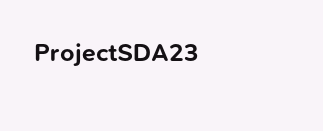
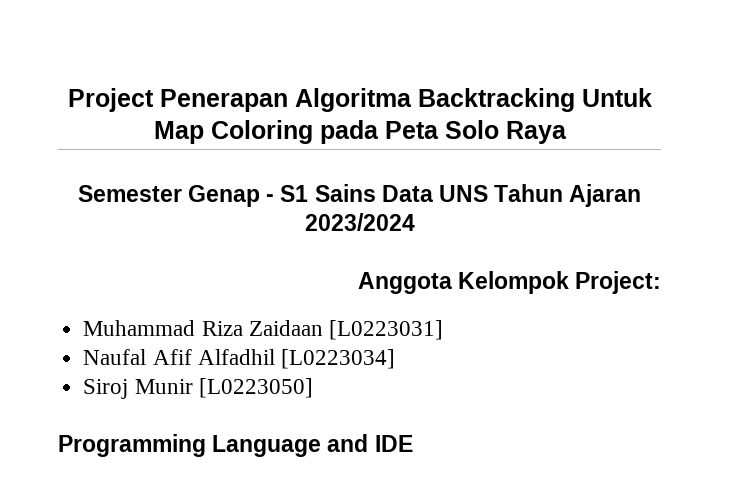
[34,43,199,67] ProjectSDA23 -> [67,88,652,112] [153,120,567,144] [77,184,642,207] [304,213,415,231] [357,271,661,294] [83,320,443,340] [83,349,395,369] [83,378,313,399] [58,434,413,457] Project Penerapan Algoritma Backtracking Untuk Map Coloring pada Peta Solo Raya // Semester Genap - S1 Sains Data UNS Tahun Ajaran 2023/2024 // Anggota Kelompok Project: // Muhammad Riza Zaidaan [L0223031] // Naufal Afif Alfadhil [L0223034] // Siroj Munir [L0223050] // Programming Language and IDE

